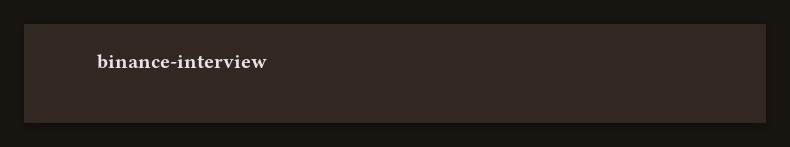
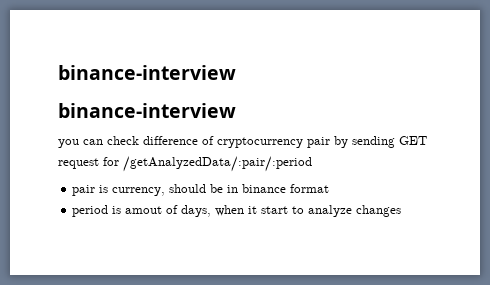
[97,54,267,69] binance-interview -> [58,65,236,80] [58,103,236,118] [58,136,427,148] [58,156,312,172] [72,184,330,196] [72,205,402,217] binance-interview // binance-interview // you can check difference of cryptocurrency pair by sending GET request for /getAnalyzedData/:pair/:period // pair is currency, should be in binance format // period is amout of days, when it start to analyze changes

